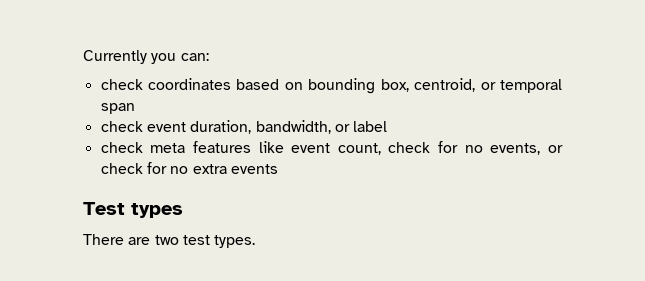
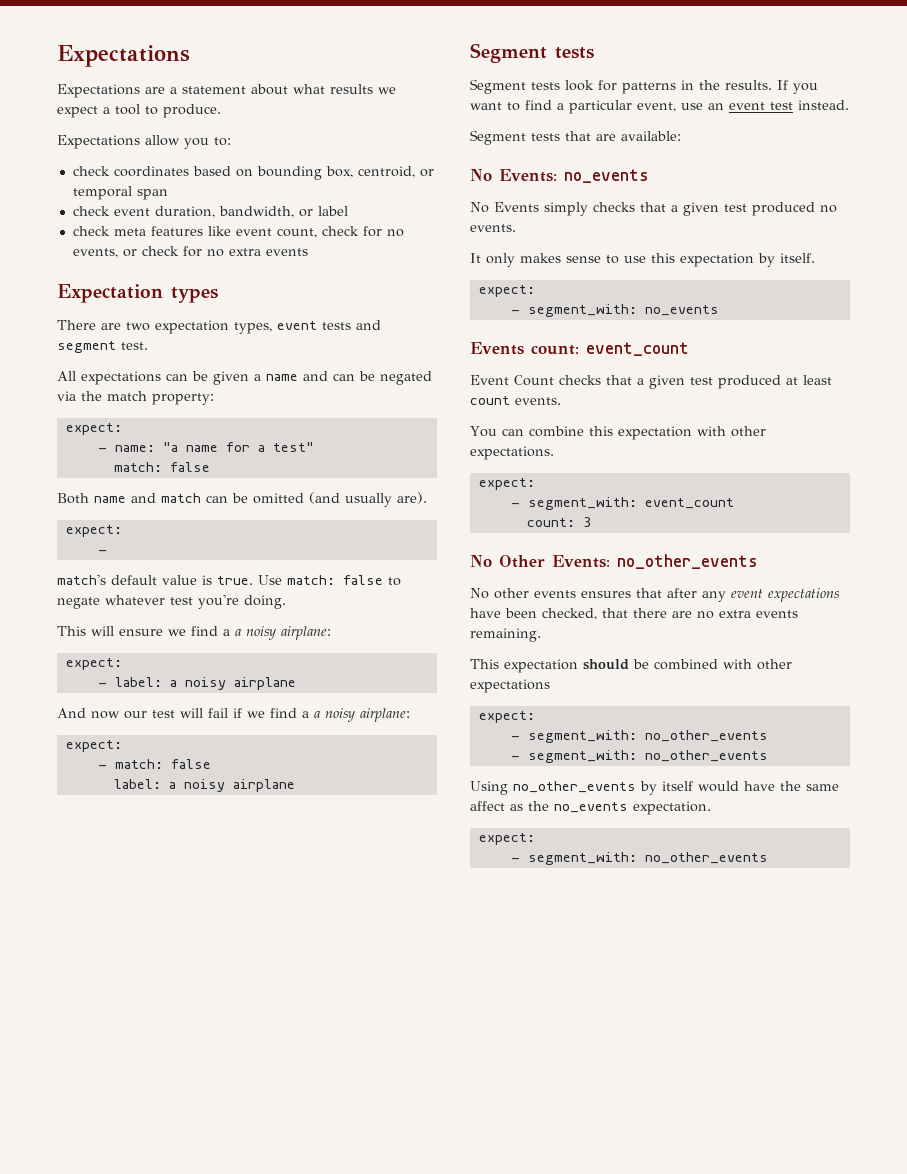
[83,50,209,64] Currently you can: -> [57,45,190,67] [57,84,396,98] [57,104,221,118] [57,135,231,149] Expectations // Expectations are a statement about what results we expect a tool to produce. // Expectations allow you to:
[83,202,125,215] Test -> [57,284,163,303] Expectation
[182,235,256,248] test types. -> [155,320,381,334] [57,341,148,353] [57,371,432,385] [57,391,214,405] [65,423,122,435] [97,442,314,452] [113,462,210,472] [57,492,427,507] [65,525,122,537] [97,550,107,554] [57,574,401,586] [57,594,286,609] [57,626,331,640] [65,658,122,670] [97,677,296,690] [57,708,410,722] [65,740,122,752] [97,759,211,769] [113,779,295,792] [470,43,594,63] [470,79,818,94] [470,100,849,114] [470,130,681,145] [470,169,649,183] [470,202,837,216] [470,224,516,232] [470,253,815,267] [478,285,535,297] [510,304,719,317] [470,342,689,356] [470,375,832,389] [470,396,561,405] [470,426,766,440] [470,446,554,460] [478,478,535,490] [510,497,734,510] [526,517,591,527] [470,554,758,569] [470,588,840,602] [470,608,798,620] [470,628,541,642] [470,659,792,673] [470,679,550,693] [478,711,535,723] [510,730,768,743] [510,750,768,763] [470,781,839,795] [470,801,711,815] [478,833,535,845] [510,852,768,865] expectation types, event tests and segment test. // All expectations can be given a name and can be negated via the match property: // expect: // - name: "a name for a test" // match: false // Both name and match can be omitted (and usually are). // expect: // - // match's default value is true. Use match: false to negate whatever test you're doing. // This will ensure we find a a noisy airplane: // expect: // - label: a noisy airplane // And now our test will fail if we find a a noisy airplane: // expect: // - match: false // label: a noisy airplane // Segment tests // Segment tests look for patterns in the results. If you want to find a particular event, use an event test instead. // Segment tests that are available: // No Events: no_events // No Events simply checks that a given test produced no events. // It only makes sense to use this expectation by itself. // expect: // - segment_with: no_events // Events count: event_count // Event Count checks that a given test produced at least count events. // You can combine this expectation with other expectations. // expect: // - segment_with: event_count // count: 3 // No Other Events: no_other_events // No other events ensures that after any event expectations have been checked, that there are no extra events remaining. // This expectation should be combined with other expectations // expect: // - segment_with: no_other_events // - segment_with: no_other_events // Using no_other_events by itself would have the same affect as the no_events expectation. // expect: // - segment_with: no_other_events

